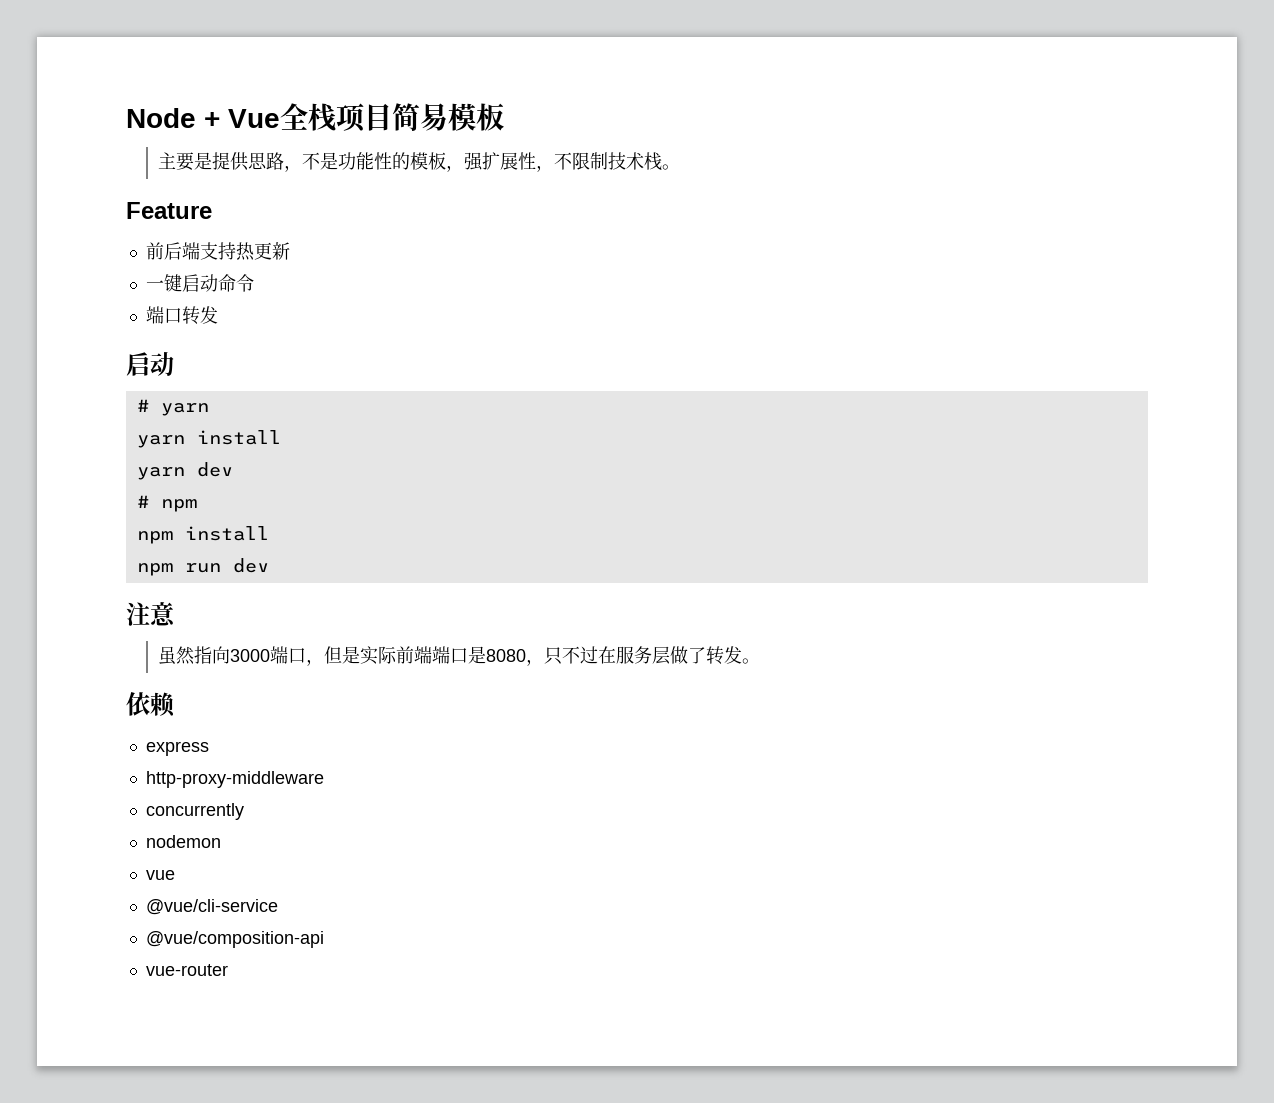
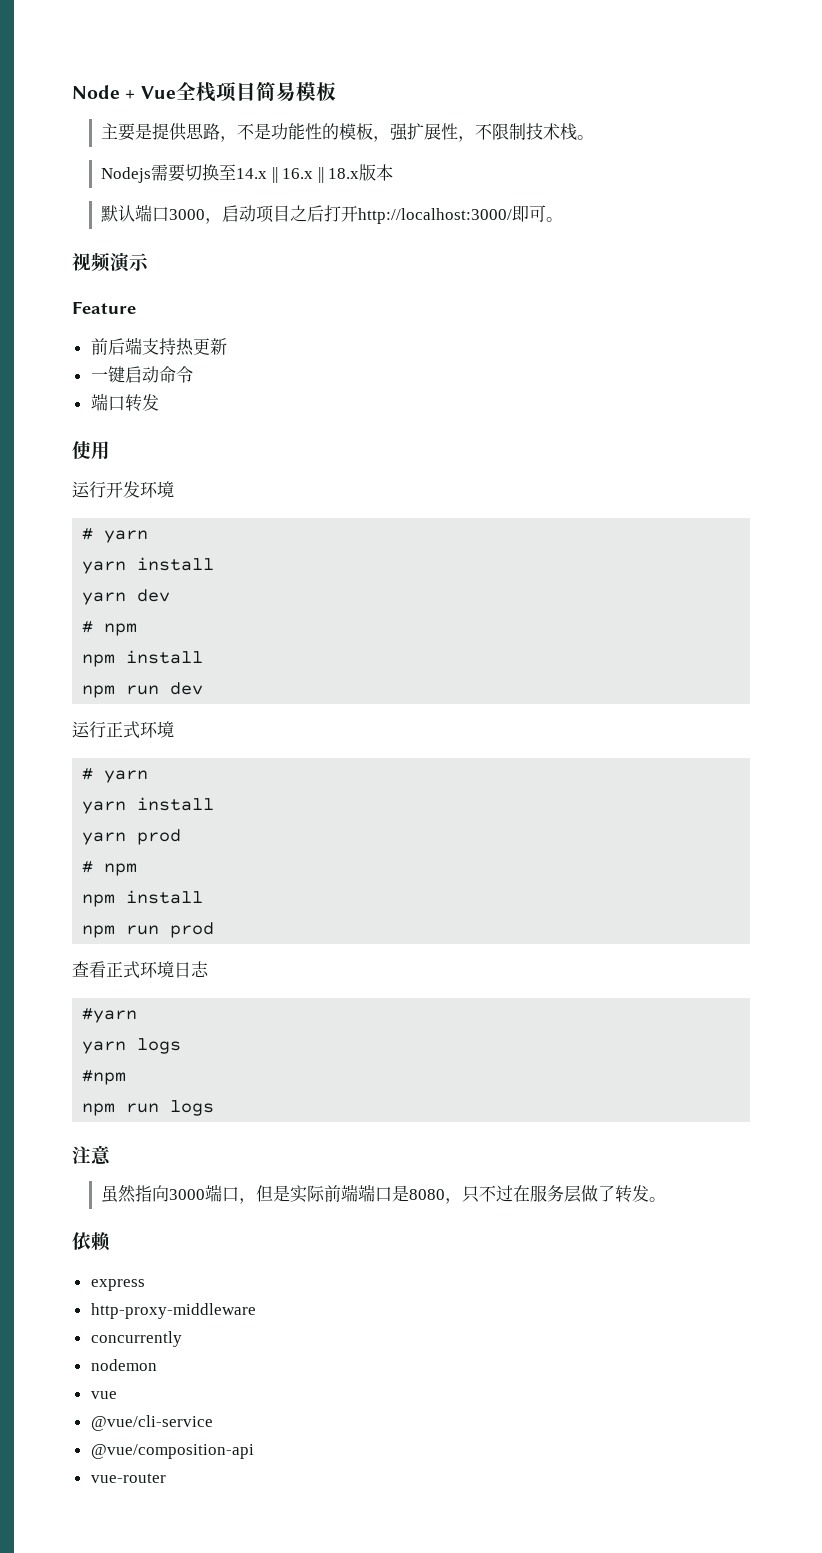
(681, 167) none -> [101,164,394,183] [101,204,564,224] [72,252,149,273] // Nodejs需要切换至14.x || 16.x || 18.x版本 // 默认端口3000，启动项目之后打开http://localhost:3000/即可。 // 视频演示
[126,352,174,376] 启动 -> [72,441,110,460] [72,481,174,498] 使用 // 运行开发环境
(269, 565) none -> [72,721,174,739] [82,768,149,783] [82,797,215,814] [82,829,182,845] [82,861,138,876] [82,890,204,907] [82,922,215,938] [72,961,209,979] [82,1008,138,1023] [82,1038,182,1054] [82,1070,127,1085] [82,1100,215,1116] // 运行正式环境 // # yarn // yarn install // yarn prod // # npm // npm install // npm run prod // 查看正式环境日志 // #yarn // yarn logs // #npm // npm run logs

